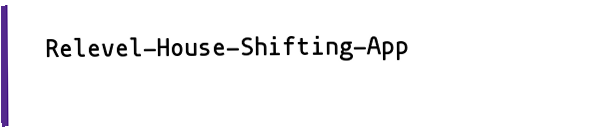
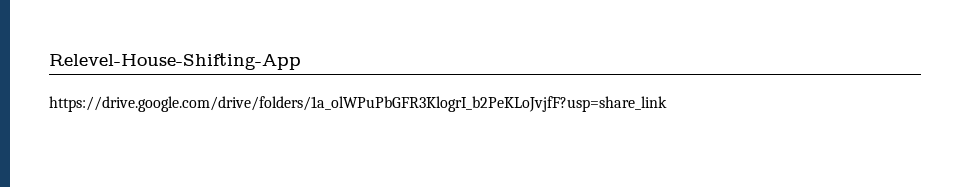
(409, 49) none -> [49,96,667,112] // https://drive.google.com/drive/folders/1a_olWPuPbGFR3KlogrI_b2PeKLoJvjfF?usp=share_link

